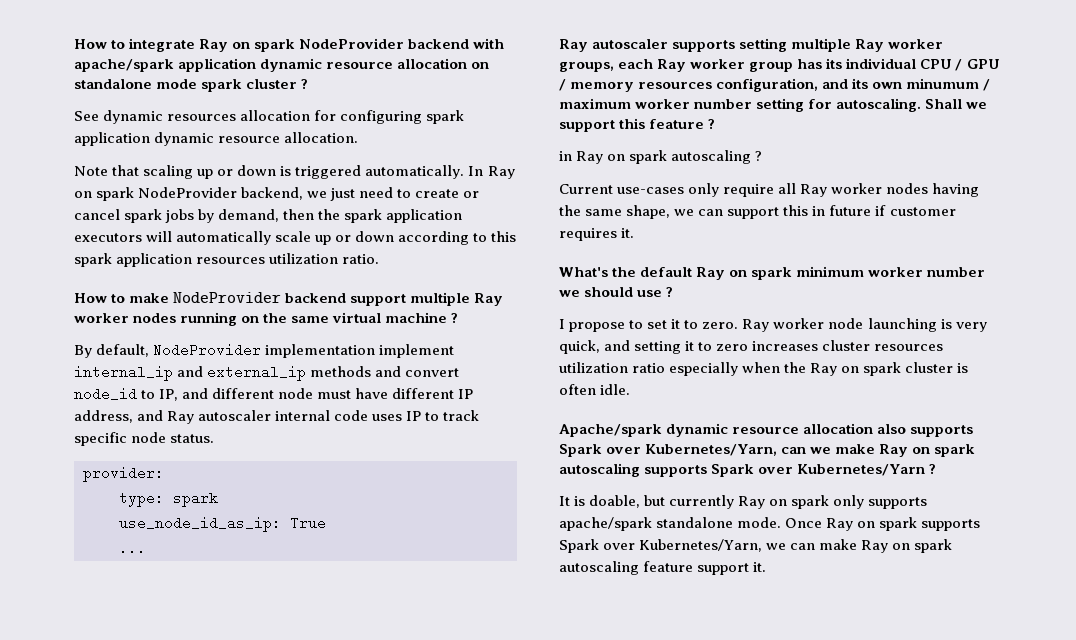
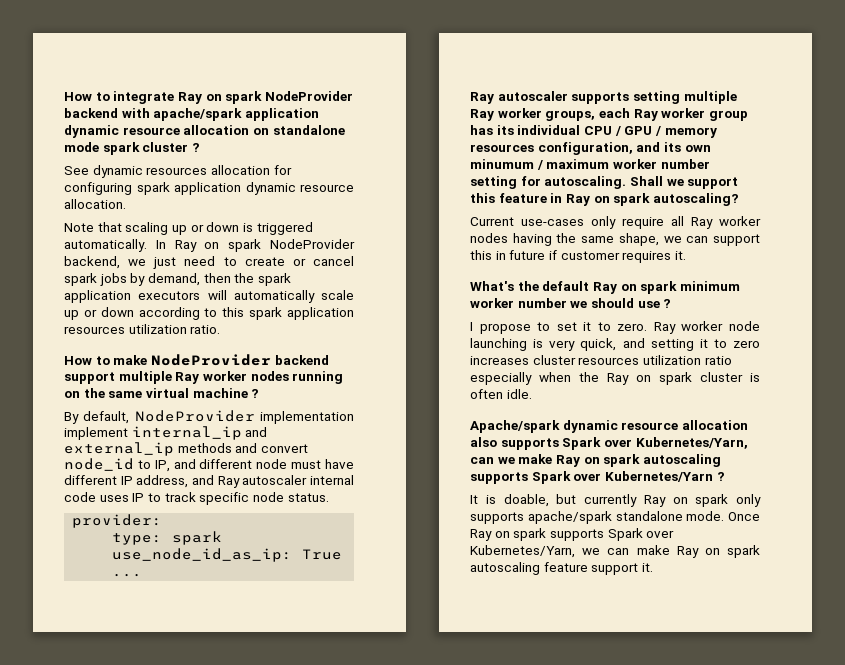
[708,119,716,129] ? // -> (547, 198) none
[671,150,763,164] autoscaling ? -> [652,193,739,206] autoscaling?

